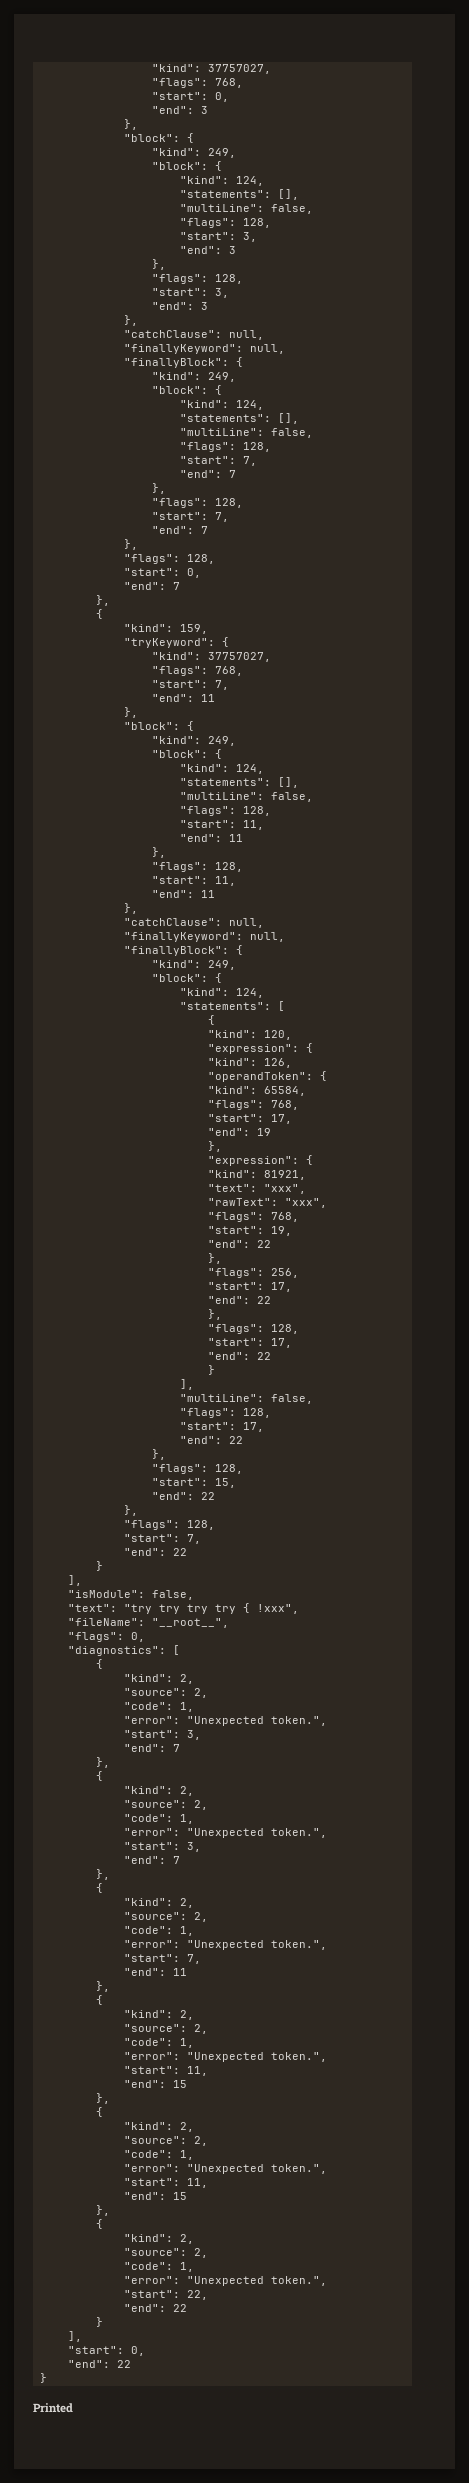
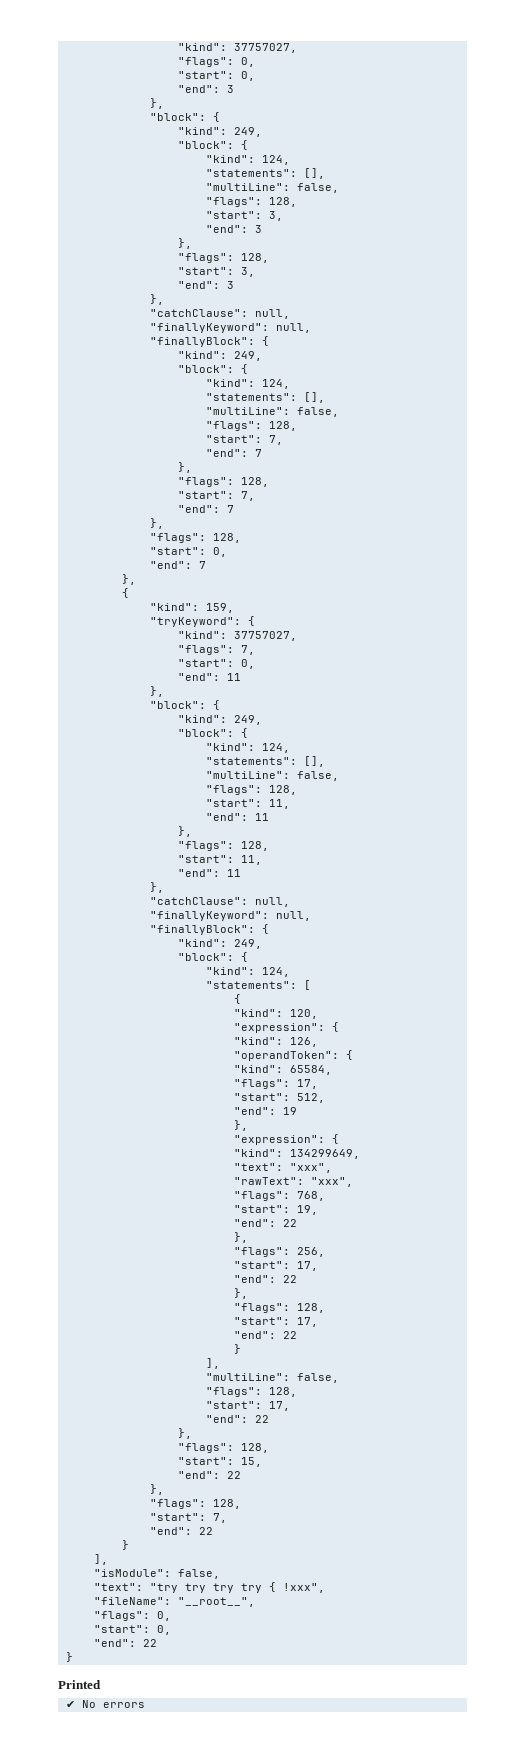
[151,64,271,74] [151,78,243,88] "kind": 37757027, // "flags": 768, -> [177,43,297,53] [177,57,255,67] "kind": 37757027, // "flags": 0,
[214,666,243,676] [151,680,229,690] 768, // "start": 7, -> [240,645,255,655] [177,659,255,669] 7, // "start": 0,
[270,1100,299,1110] [207,1114,292,1124] 768, // "start": 17, -> [296,1079,318,1089] [233,1093,325,1103] 17, // "start": 512,
[263,1170,306,1180] 81921, -> [289,1149,360,1159] 134299649,
[67,1645,180,1656] [95,1659,103,1669] [123,1674,194,1684] [123,1688,208,1698] [123,1702,194,1712] [123,1716,327,1726] [123,1730,201,1740] [123,1744,180,1752] [95,1757,110,1768] [95,1771,103,1781] [123,1786,194,1796] [123,1800,208,1810] [123,1814,194,1824] [123,1828,327,1838] [123,1842,201,1852] [123,1856,180,1864] [95,1869,110,1880] [95,1883,103,1893] [123,1898,194,1908] [123,1912,208,1922] [123,1926,194,1936] [123,1940,327,1950] [123,1954,201,1964] [123,1968,187,1976] [95,1981,110,1992] [95,1995,103,2005] [123,2010,194,2020] [123,2024,208,2034] [123,2038,194,2048] [123,2052,327,2062] [123,2066,208,2076] [123,2080,187,2088] [95,2093,110,2104] [95,2107,103,2117] [123,2122,194,2132] [123,2136,208,2146] [123,2150,194,2160] [123,2164,327,2174] [123,2178,208,2188] [123,2192,187,2200] [95,2205,110,2216] [95,2219,103,2229] [123,2234,194,2244] [123,2248,208,2258] [123,2262,194,2272] [123,2276,327,2286] [123,2290,208,2300] [123,2304,187,2312] [95,2317,103,2327] [67,2331,82,2342] // "diagnostics": [ // { // "kind": 2, // "source": 2, // "code": 1, // "error": "Unexpected token.", // "start": 3, // "end": 7 // }, // { // "kind": 2, // "source": 2, // "code": 1, // "error": "Unexpected token.", // "start": 3, // "end": 7 // }, // { // "kind": 2, // "source": 2, // "code": 1, // "error": "Unexpected token.", // "start": 7, // "end": 11 // }, // { // "kind": 2, // "source": 2, // "code": 1, // "error": "Unexpected token.", // "start": 11, // "end": 15 // }, // { // "kind": 2, // "source": 2, // "code": 1, // "error": "Unexpected token.", // "start": 11, // "end": 15 // }, // { // "kind": 2, // "source": 2, // "code": 1, // "error": "Unexpected token.", // "start": 22, // "end": 22 // } // ], -> (171, 1616) none
(73, 2408) none -> [65,1700,145,1708] // ✔ No errors

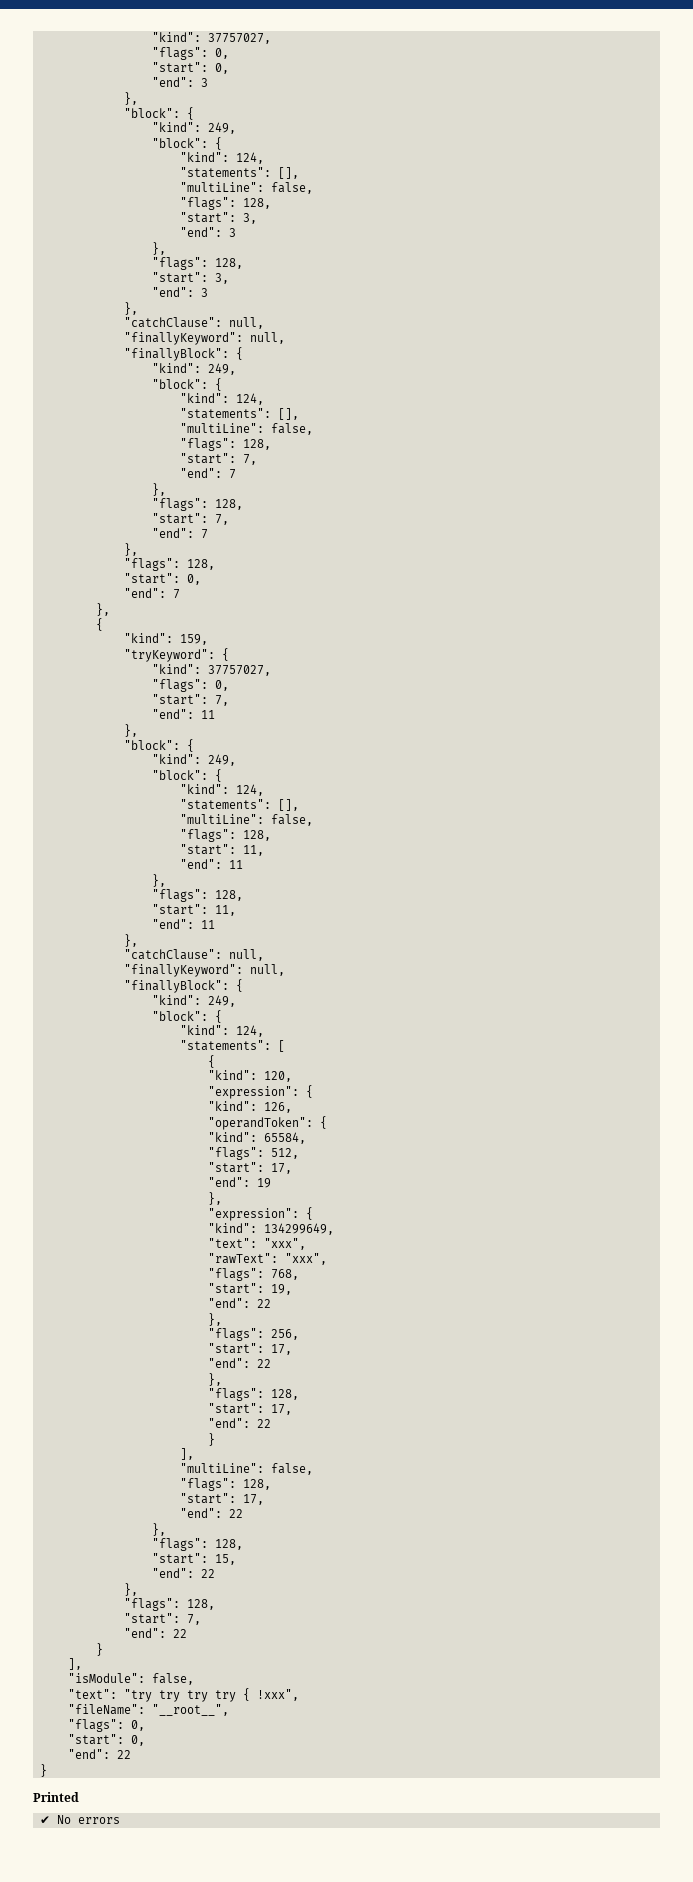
[240,645,255,655] [177,659,255,669] 7, // "start": 0, -> [214,680,229,691] [151,694,229,706] 0, // "start": 7,
[296,1079,318,1089] [233,1093,325,1103] 17, // "start": 512, -> [270,1148,299,1159] [207,1162,292,1174] 512, // "start": 17,

